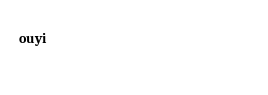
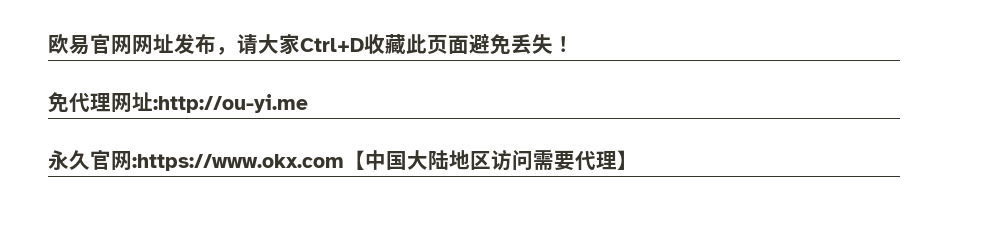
[19,33,47,46] ouyi -> [48,34,574,55] [48,92,308,113] [48,150,638,171] 欧易官网网址发布，请大家Ctrl+D收藏此页面避免丢失！ // 免代理网址:http://ou-yi.me // 永久官网:https://www.okx.com【中国大陆地区访问需要代理】

